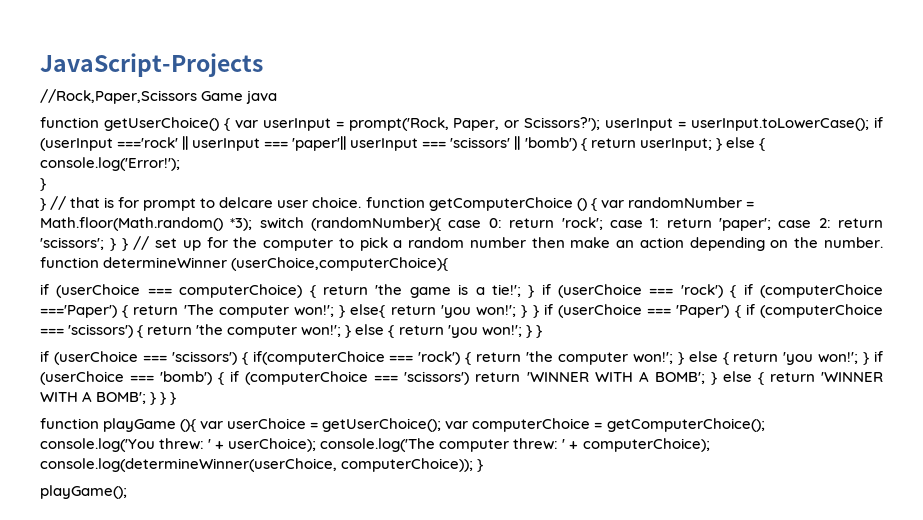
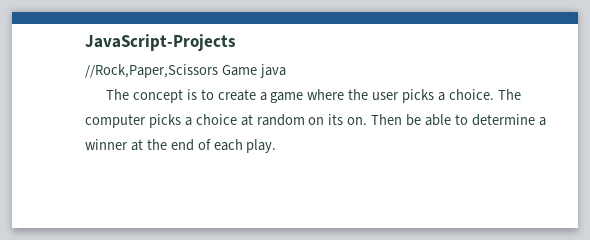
[40,117,883,131] [40,136,765,151] [40,157,180,171] [40,178,46,191] [40,196,754,211] [40,217,884,231] [40,236,884,251] [40,257,449,271] [40,284,884,298] [40,304,884,318] [40,324,542,338] [40,351,883,365] [40,371,883,385] [40,391,177,405] [40,418,765,432] [40,438,710,452] [40,458,484,472] [40,485,127,499] function getUserChoice() { var userInput = prompt('Rock, Paper, or Scissors?'); userInput = userInput.toLowerCase(); if (userInput ==='rock' || userInput === 'paper'|| userInput === 'scissors' || 'bomb') { return userInput; } else { console.log('Error!'); // } // } // that is for prompt to delcare user choice. function getComputerChoice () { var randomNumber = Math.floor(Math.random() *3); switch (randomNumber){ case 0: return 'rock'; case 1: return 'paper'; case 2: return 'scissors'; } } // set up for the computer to pick a random number then make an action depending on the number. function determineWinner (userChoice,computerChoice){ // if (userChoice === computerChoice) { return 'the game is a tie!'; } if (userChoice === 'rock') { if (computerChoice ==='Paper') { return 'The computer won!'; } else{ return 'you won!'; } } if (userChoice === 'Paper') { if (computerChoice === 'scissors') { return 'the computer won!'; } else { return 'you won!'; } } // if (userChoice === 'scissors') { if(computerChoice === 'rock') { return 'the computer won!'; } else { return 'you won!'; } if (userChoice === 'bomb') { if (computerChoice === 'scissors') return 'WINNER WITH A BOMB'; } else { return 'WINNER WITH A BOMB'; } } } // function playGame (){ var userChoice = getUserChoice(); var computerChoice = getComputerChoice(); console.log('You threw: ' + userChoice); console.log('The computer threw: ' + computerChoice); console.log(determineWinner(userChoice, computerChoice)); } // playGame(); -> [105,89,521,103] [85,114,546,128] [85,139,277,153] The concept is to create a game where the user picks a choice. The computer picks a choice at random on its on. Then be able to determine a winner at the end of each play.

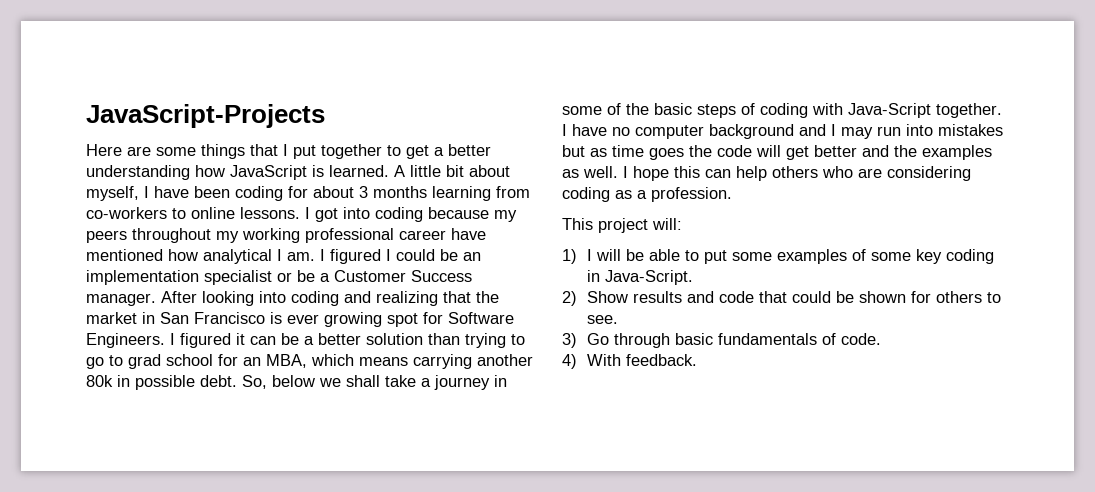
[85,64,286,78] [105,89,521,103] [85,114,546,128] [85,139,277,153] //Rock,Paper,Scissors Game java // The concept is to create a game where the user picks a choice. The computer picks a choice at random on its on. Then be able to determine a winner at the end of each play. -> [86,144,491,159] [86,165,510,180] [86,186,530,201] [86,207,517,222] [86,228,486,243] [86,249,481,264] [86,270,472,285] [86,291,499,306] [86,312,514,327] [86,333,525,348] [86,354,533,369] [86,375,507,390] [562,103,1002,118] [562,124,1003,139] [562,145,992,160] [562,166,971,181] [562,187,732,202] [562,218,682,233] [562,249,994,264] [586,270,693,285] [562,291,1001,306] [586,315,618,324] [562,333,881,348] [562,354,697,369] Here are some things that I put together to get a better understanding how JavaScript is learned. A little bit about myself, I have been coding for about 3 months learning from co-workers to online lessons. I got into coding because my peers throughout my working professional career have mentioned how analytical I am. I figured I could be an implementation specialist or be a Customer Success manager. After looking into coding and realizing that the market in San Francisco is ever growing spot for Software Engineers. I figured it can be a better solution than trying to go to grad school for an MBA, which means carrying another 80k in possible debt. So, below we shall take a journey in some of the basic steps of coding with Java-Script together. I have no computer background and I may run into mistakes but as time goes the code will get better and the examples as well. I hope this can help others who are considering coding as a profession. // This project will: // 1) I will be able to put some examples of some key coding in Java-Script. // 2) Show results and code that could be shown for others to see. // 3) Go through basic fundamentals of code. // 4) With feedback.

